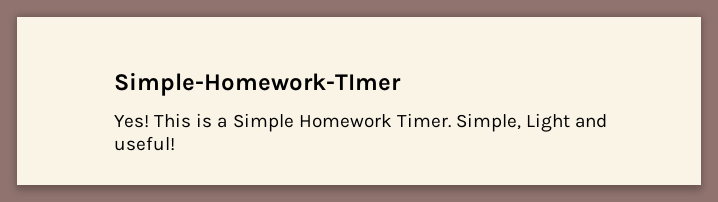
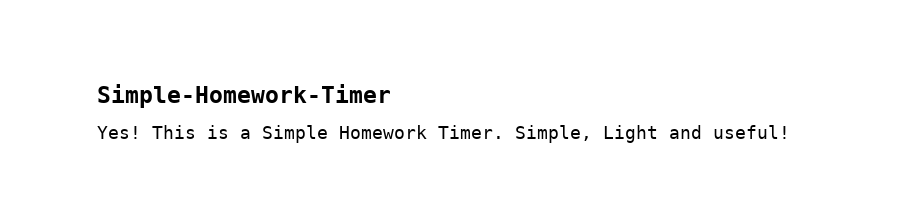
[114,72,401,96] Simple-Homework-TImer -> [97,84,391,108] Simple-Homework-Timer

